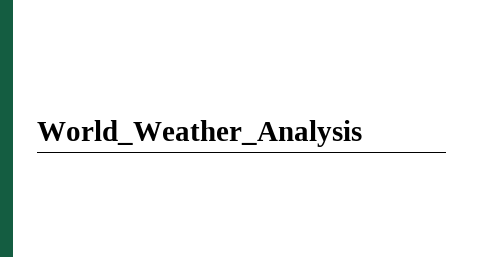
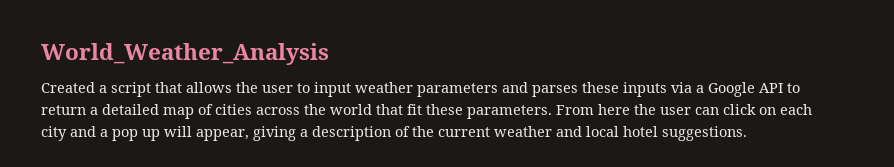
(362, 133) none -> [41,82,800,97] [41,104,812,119] [41,126,747,141] // Created a script that allows the user to input weather parameters and parses these inputs via a Google API to return a detailed map of cities across the world that fit these parameters. From here the user can click on each city and a pop up will appear, giving a description of the current weather and local hotel suggestions.

